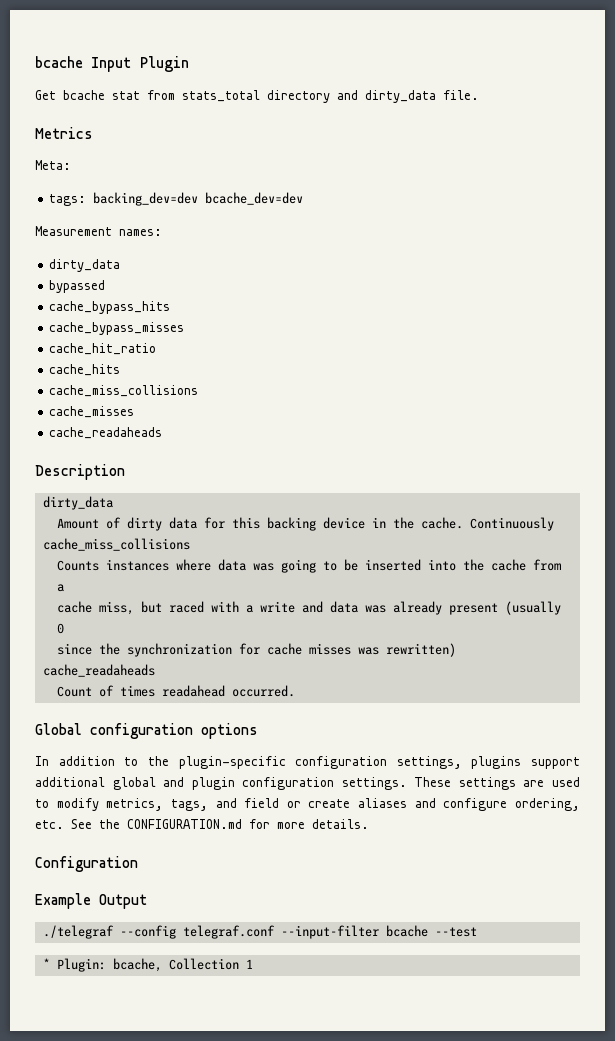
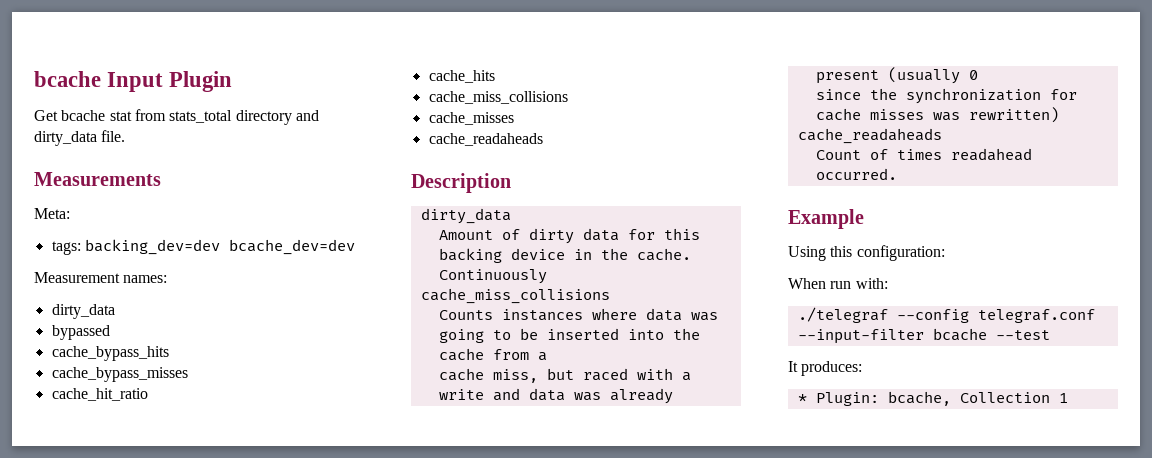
[35,127,93,139] Metrics -> [34,172,161,186] Measurements
[35,723,258,739] [35,756,580,769] [35,777,580,790] [35,798,580,811] [35,819,369,829] [35,856,138,872] [35,893,147,909] Global configuration options // In addition to the plugin-specific configuration settings, plugins support additional global and plugin configuration settings. These settings are used to modify metrics, tags, and field or create aliases and configure ordering, etc. See the CONFIGURATION.md for more details. // Configuration // Example Output -> [788,209,864,229] [788,245,945,261] [788,278,888,289] Example // Using this configuration: // When run with:
(477, 932) none -> [788,361,863,376] // It produces:

